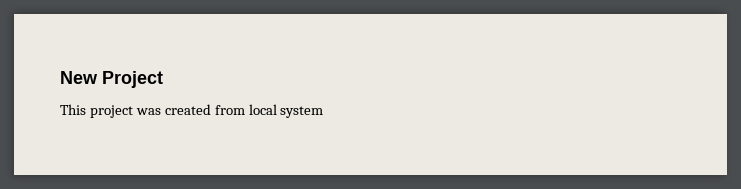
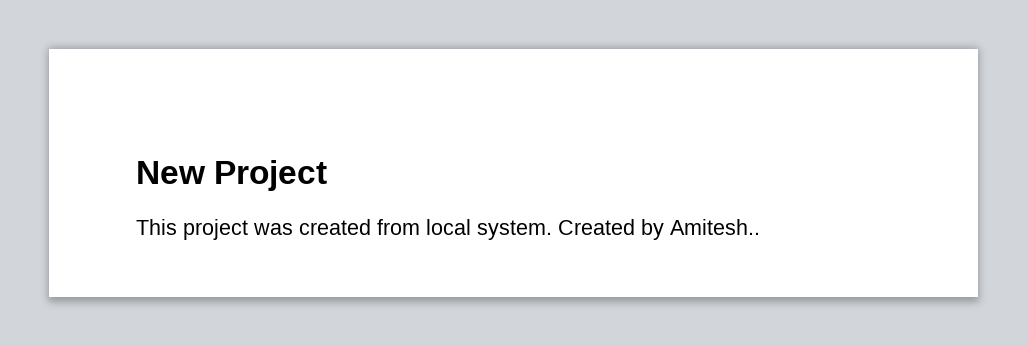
[280,106,324,118] system -> [477,219,760,240] system. Created by Amitesh..

